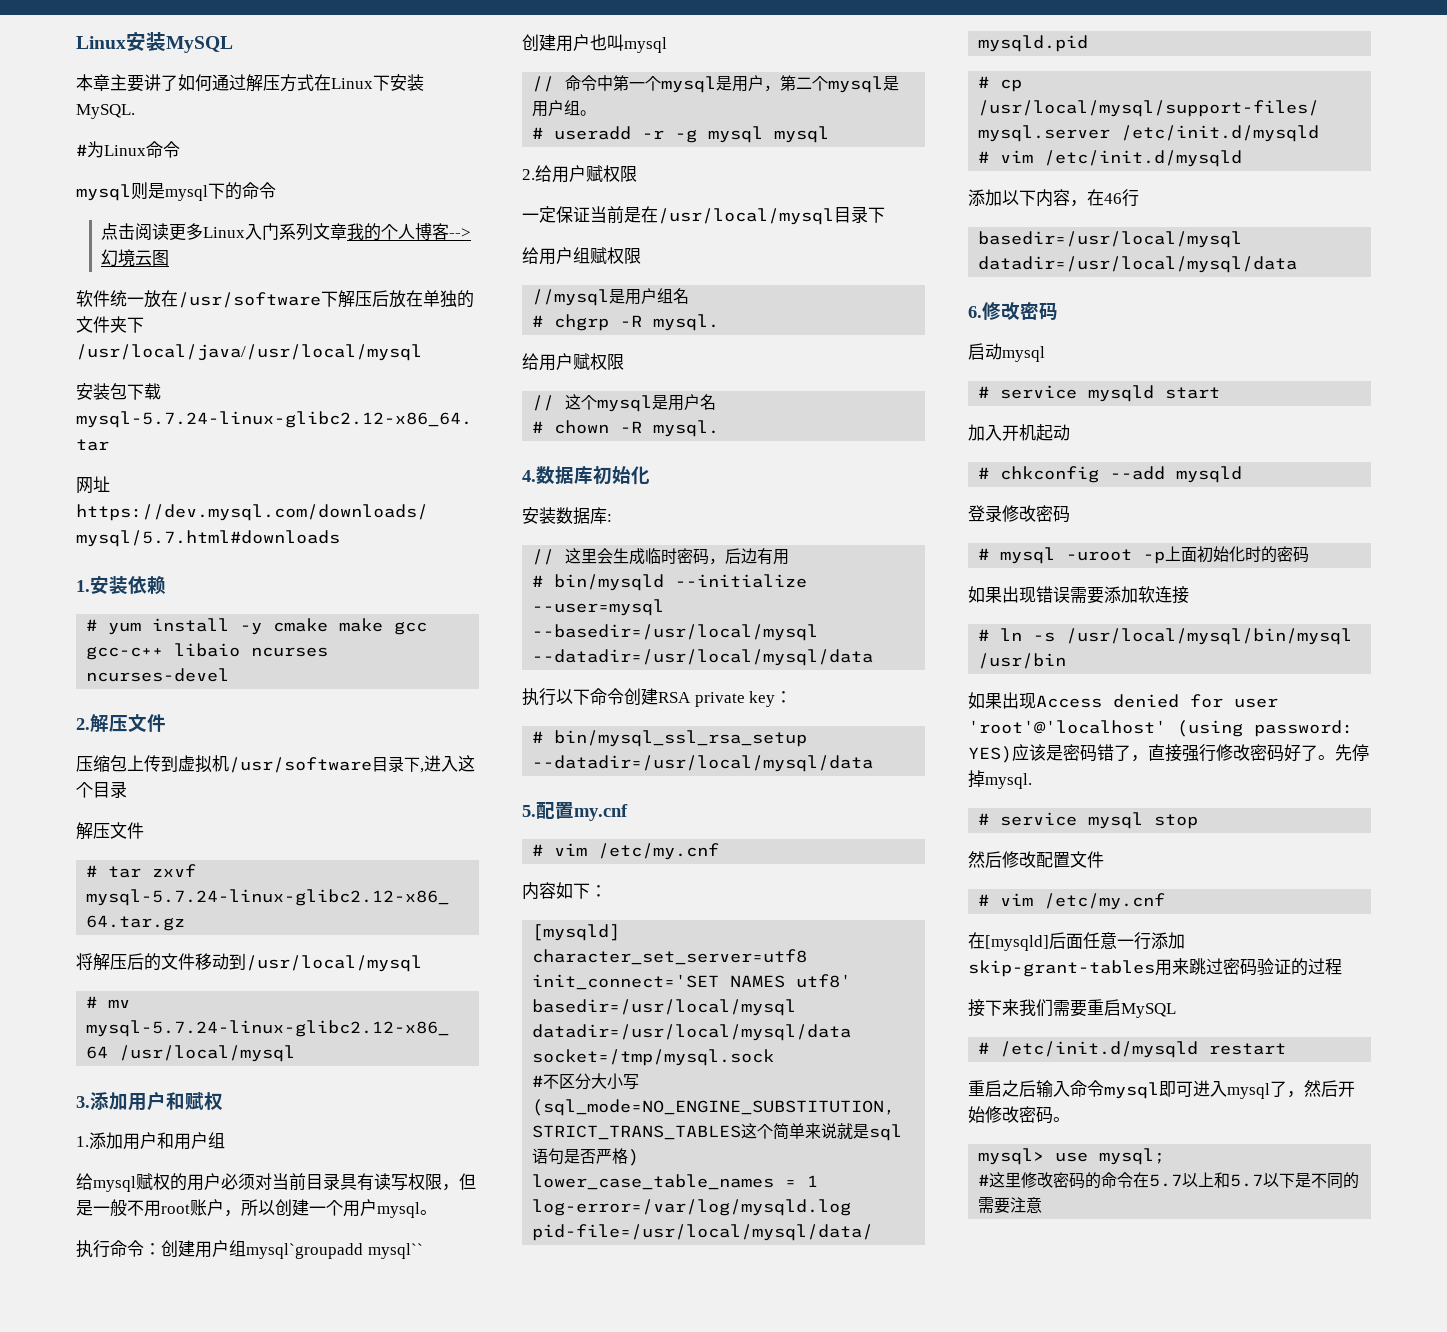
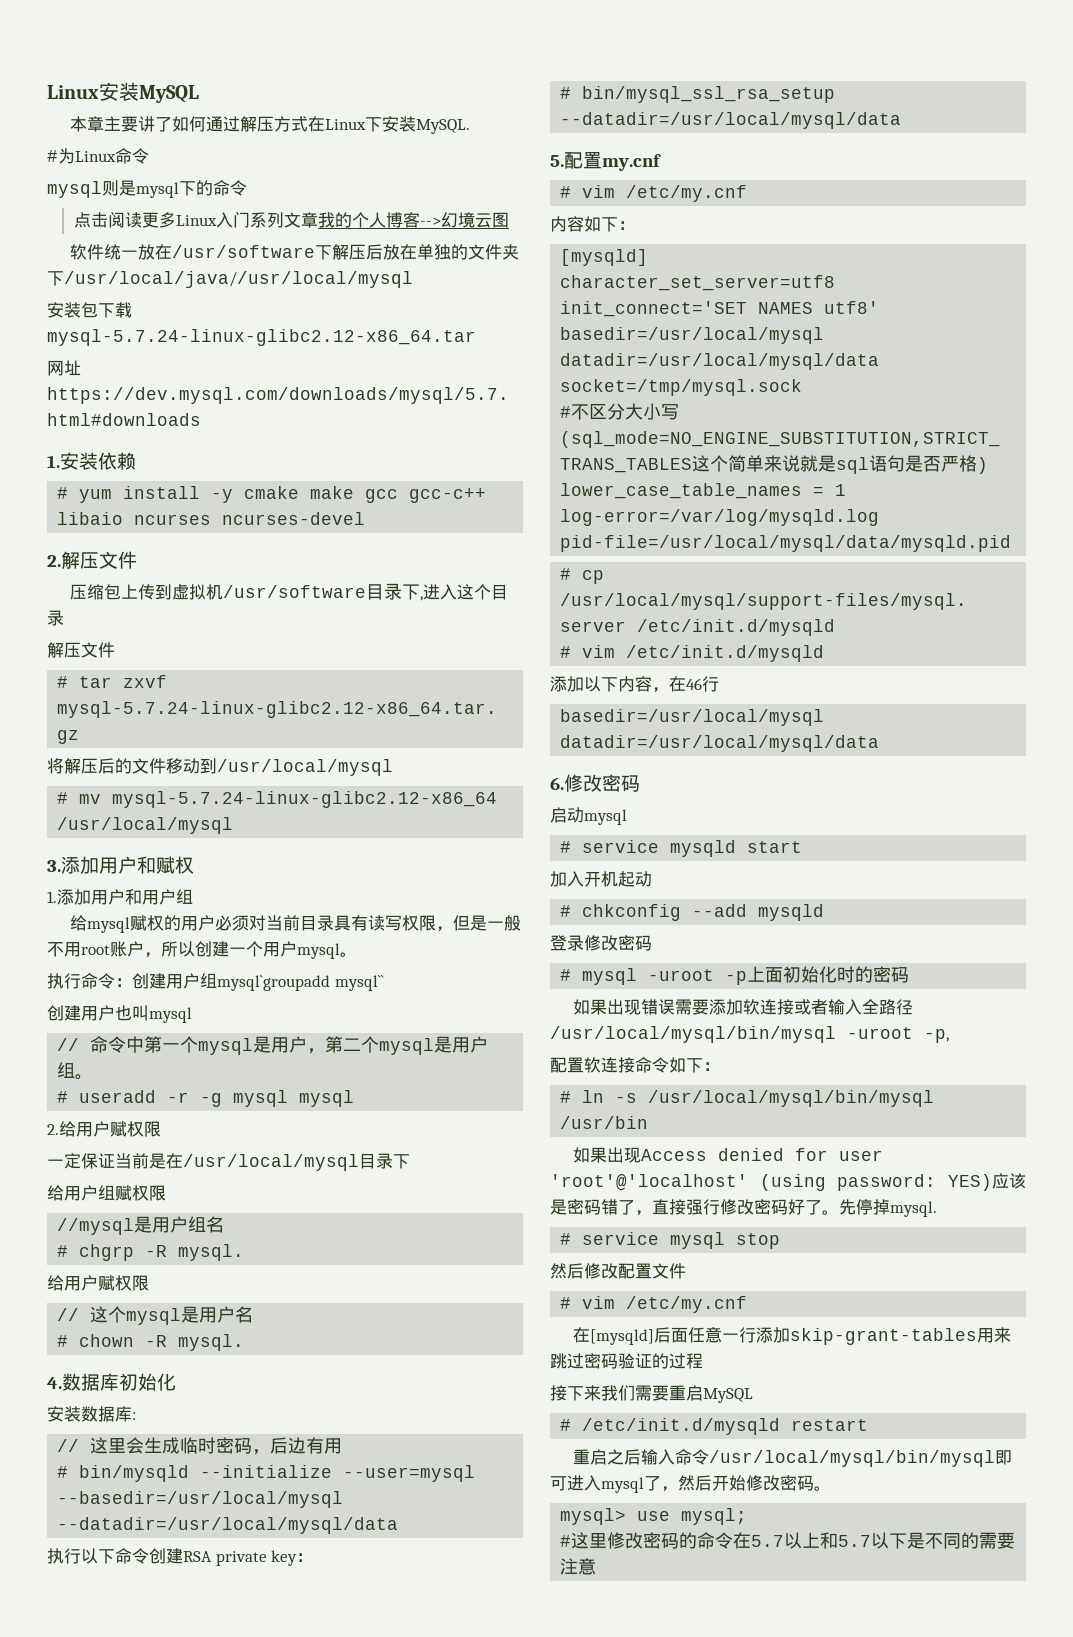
(1189, 595) none -> [793,999,913,1015] [550,1026,949,1043] [550,1057,720,1073] 或者输入全路径/usr/local/mysql/bin/mysql -uroot -p, // 配置软连接命令如下：
[1104,1082,1159,1099] mysql -> [708,1450,995,1467] /usr/local/mysql/bin/mysql

